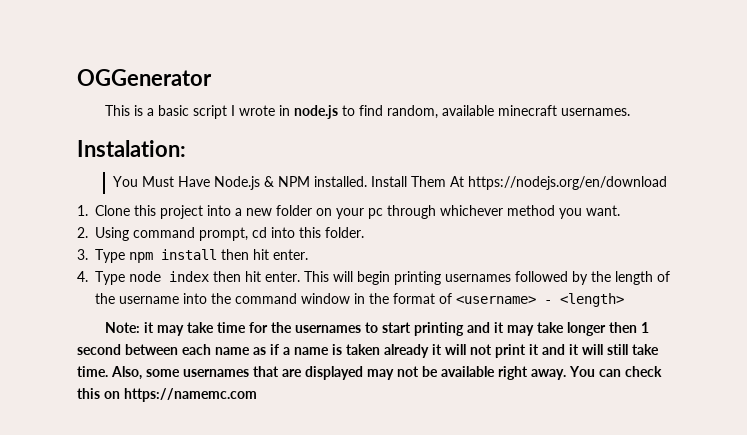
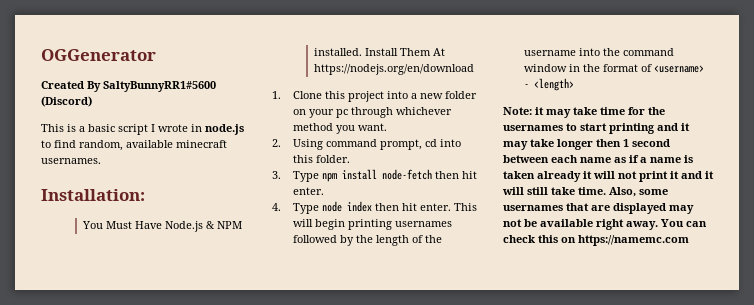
(212, 77) none -> [41,81,216,92] [41,96,92,107] // Created By SaltyBunnyRR1#5600 (Discord)
[77,140,186,157] Instalation: -> [41,189,145,201] Installation:
(217, 254) none -> [381,169,432,180] node-fetch

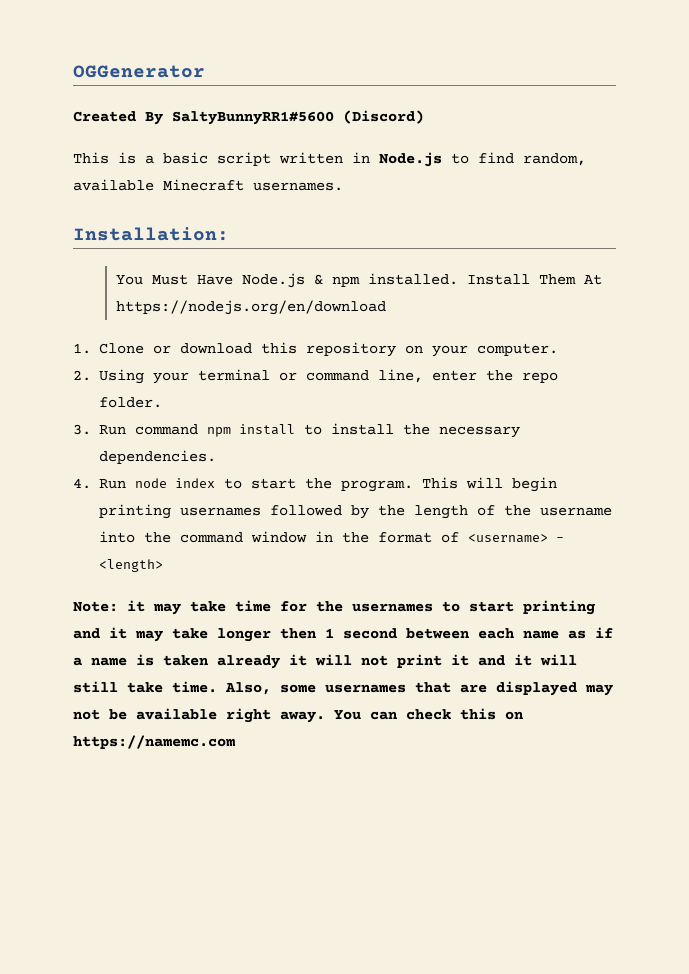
[151,124,244,135] I wrote in node.js -> [279,152,442,167] written in Node.js
[176,140,227,148] minecraft -> [163,179,244,191] Minecraft
[216,221,242,229] NPM -> [331,276,360,287] npm
[324,91,477,102] [292,107,452,118] [292,123,387,134] [272,139,461,150] [292,155,350,163] [272,169,477,182] [292,187,324,195] this project into a new folder on your pc through whichever method you want. // 2. Using command prompt, cd into this folder. // 3. Type npm install node-fetch then hit enter. -> [152,342,558,357] [73,369,558,384] [98,397,162,408] [73,423,520,438] [98,450,216,464] or download this repository on your computer. // 2. Using your terminal or command line, enter the repo folder. // 3. Run command npm install to install the necessary dependencies.
[292,203,319,214] Type -> [98,479,126,489] Run
[374,203,451,211] then hit enter. -> [223,478,413,492] to start the program.

